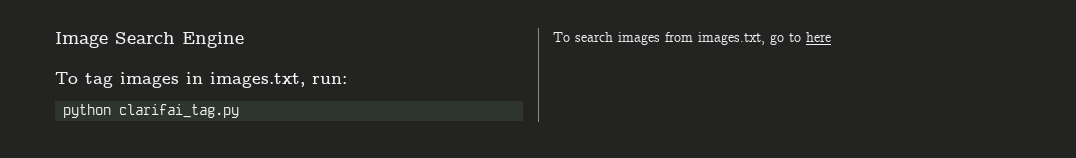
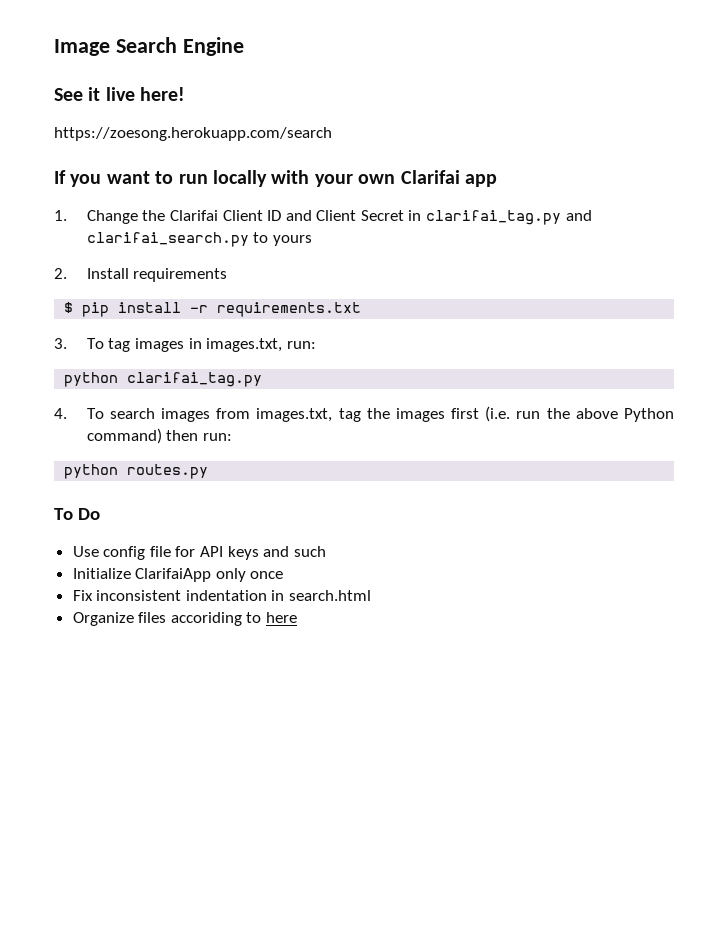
(244, 40) none -> [54,87,186,101] [54,127,332,141] [54,170,497,187] [54,210,592,225] [86,232,312,247] [54,268,228,282] [64,302,362,317] [54,338,67,349] See it live here! // https://zoesong.herokuapp.com/search // If you want to run locally with your own Clarifai app // 1. Change the Clarifai Client ID and Client Secret in clarifai_tag.py and clarifai_search.py to yours // 2. Install requirements // $ pip install -r requirements.txt // 3.
(240, 111) none -> [54,408,67,419] 4.
[770,34,784,45] go -> [338,406,674,422] [86,428,232,444] [64,464,209,479] [54,508,100,520] [72,546,326,560] [72,568,284,582] [72,590,372,601] [72,612,242,626] tag the images first (i.e. run the above Python command) then run: // python routes.py // To Do // Use config file for API keys and such // Initialize ClarifaiApp only once // Fix inconsistent indentation in search.html // Organize files accoriding

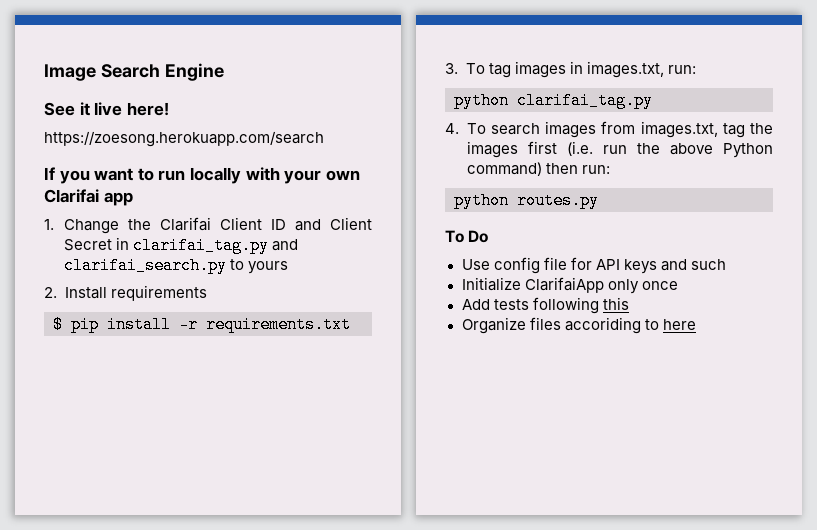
[72,590,372,601] Fix inconsistent indentation in search.html -> [461,297,629,314] Add tests following this

